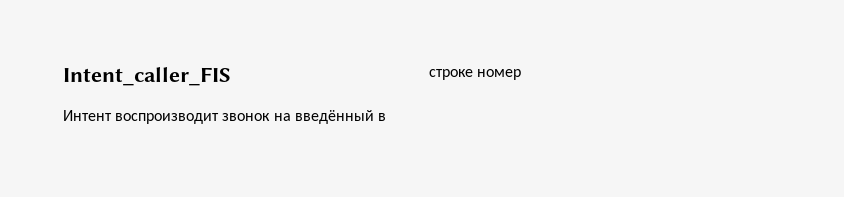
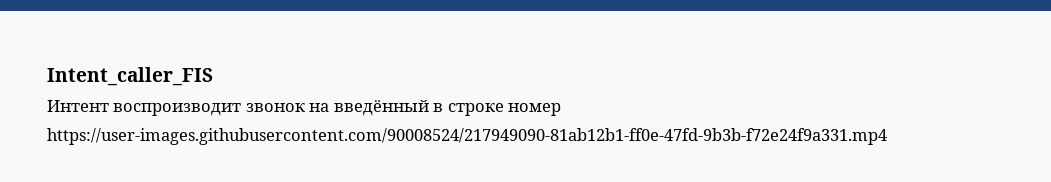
(522, 74) none -> [47,128,887,145] // https://user-images.githubusercontent.com/90008524/217949090-81ab12b1-ff0e-47fd-9b3b-f72e24f9a331.mp4

